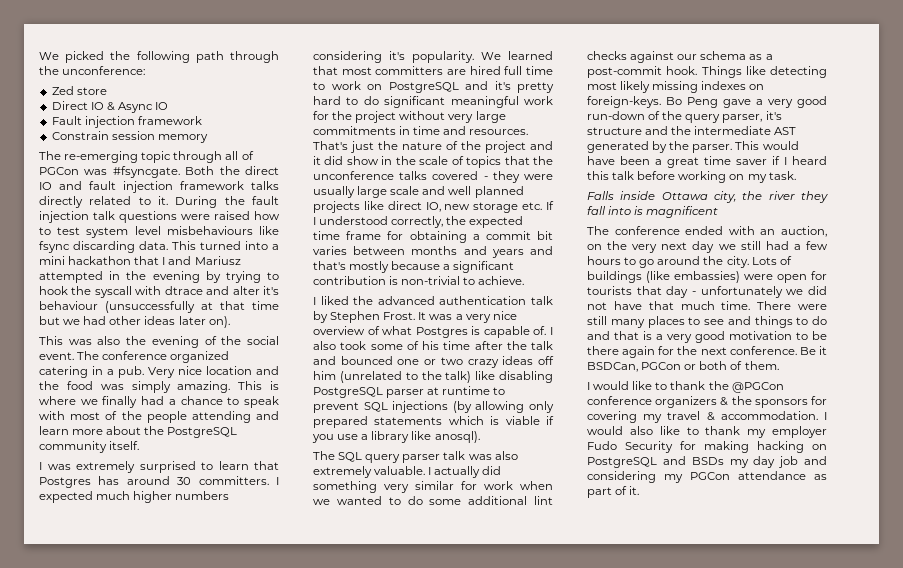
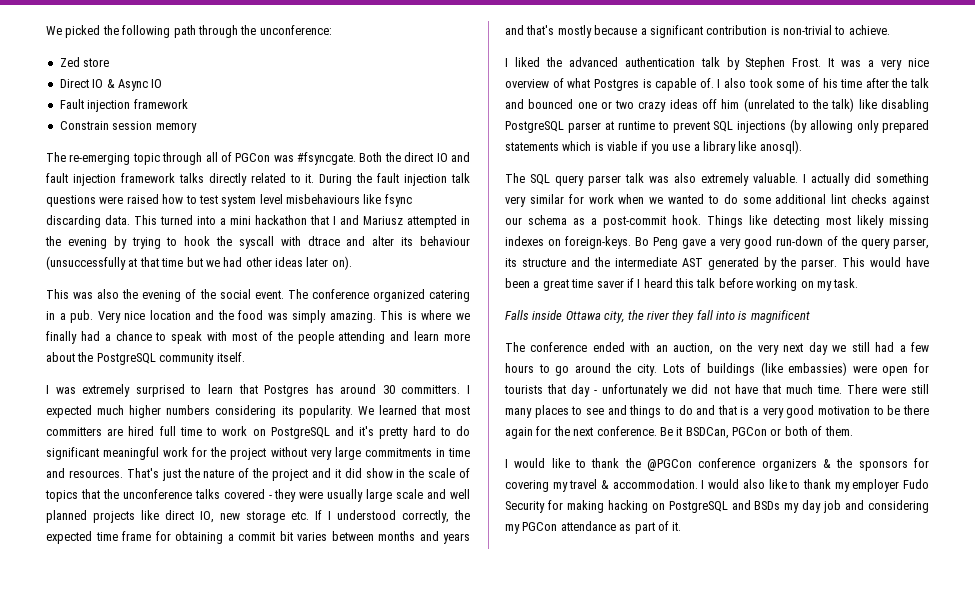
[263,286,279,295] it's -> [401,237,414,246] its
[389,51,405,60] it's -> [281,406,294,415] its
[765,111,782,120] it's -> [505,258,517,267] its

